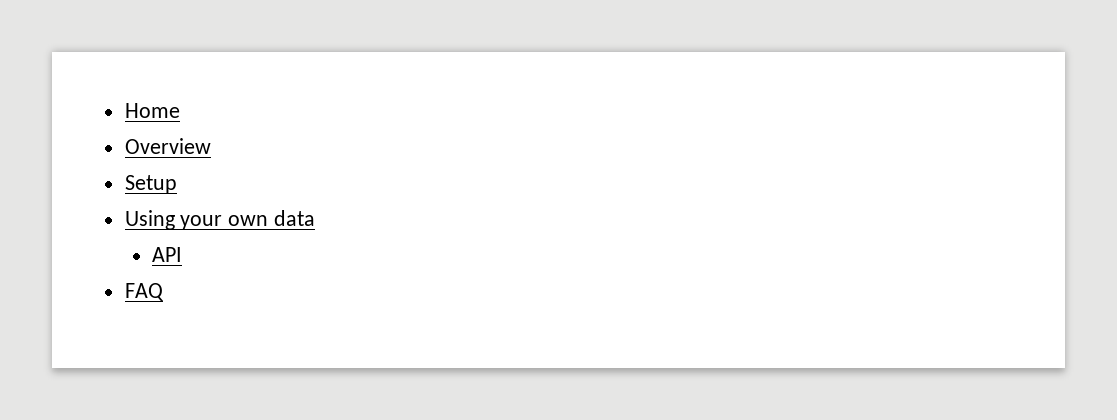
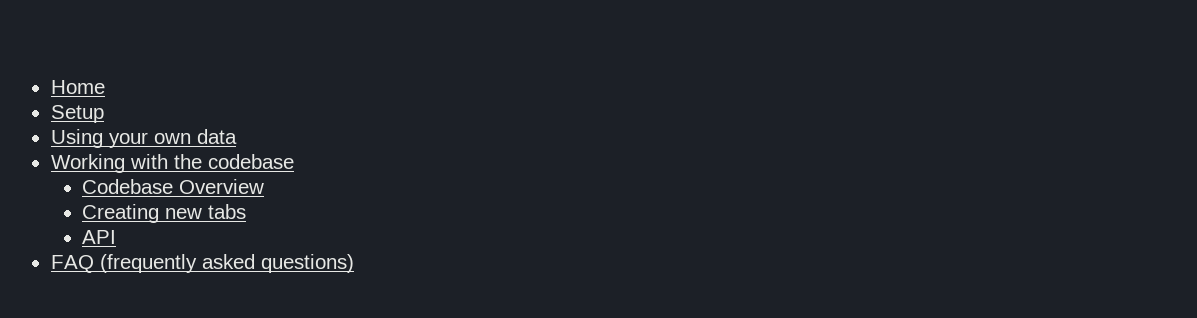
[124,138,211,154] // Overview -> (105, 87) none
(316, 218) none -> [50,154,294,173] [82,179,265,194] [82,204,247,223] // Working with the codebase // Codebase Overview // Creating new tabs
(164, 292) none -> [99,254,354,273] (frequently asked questions)

